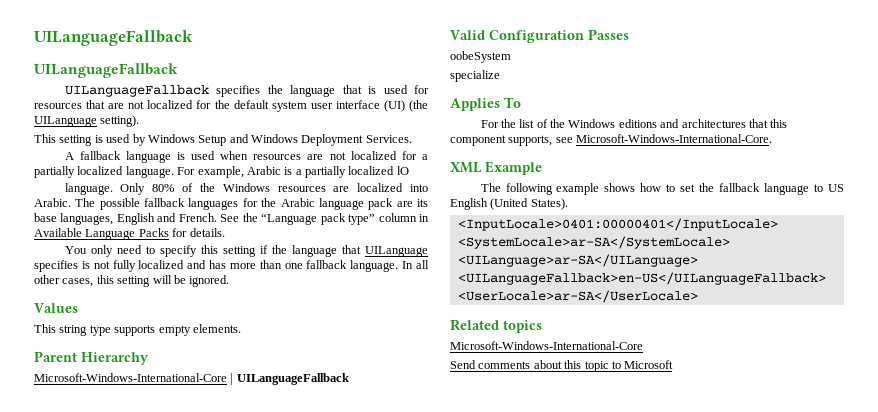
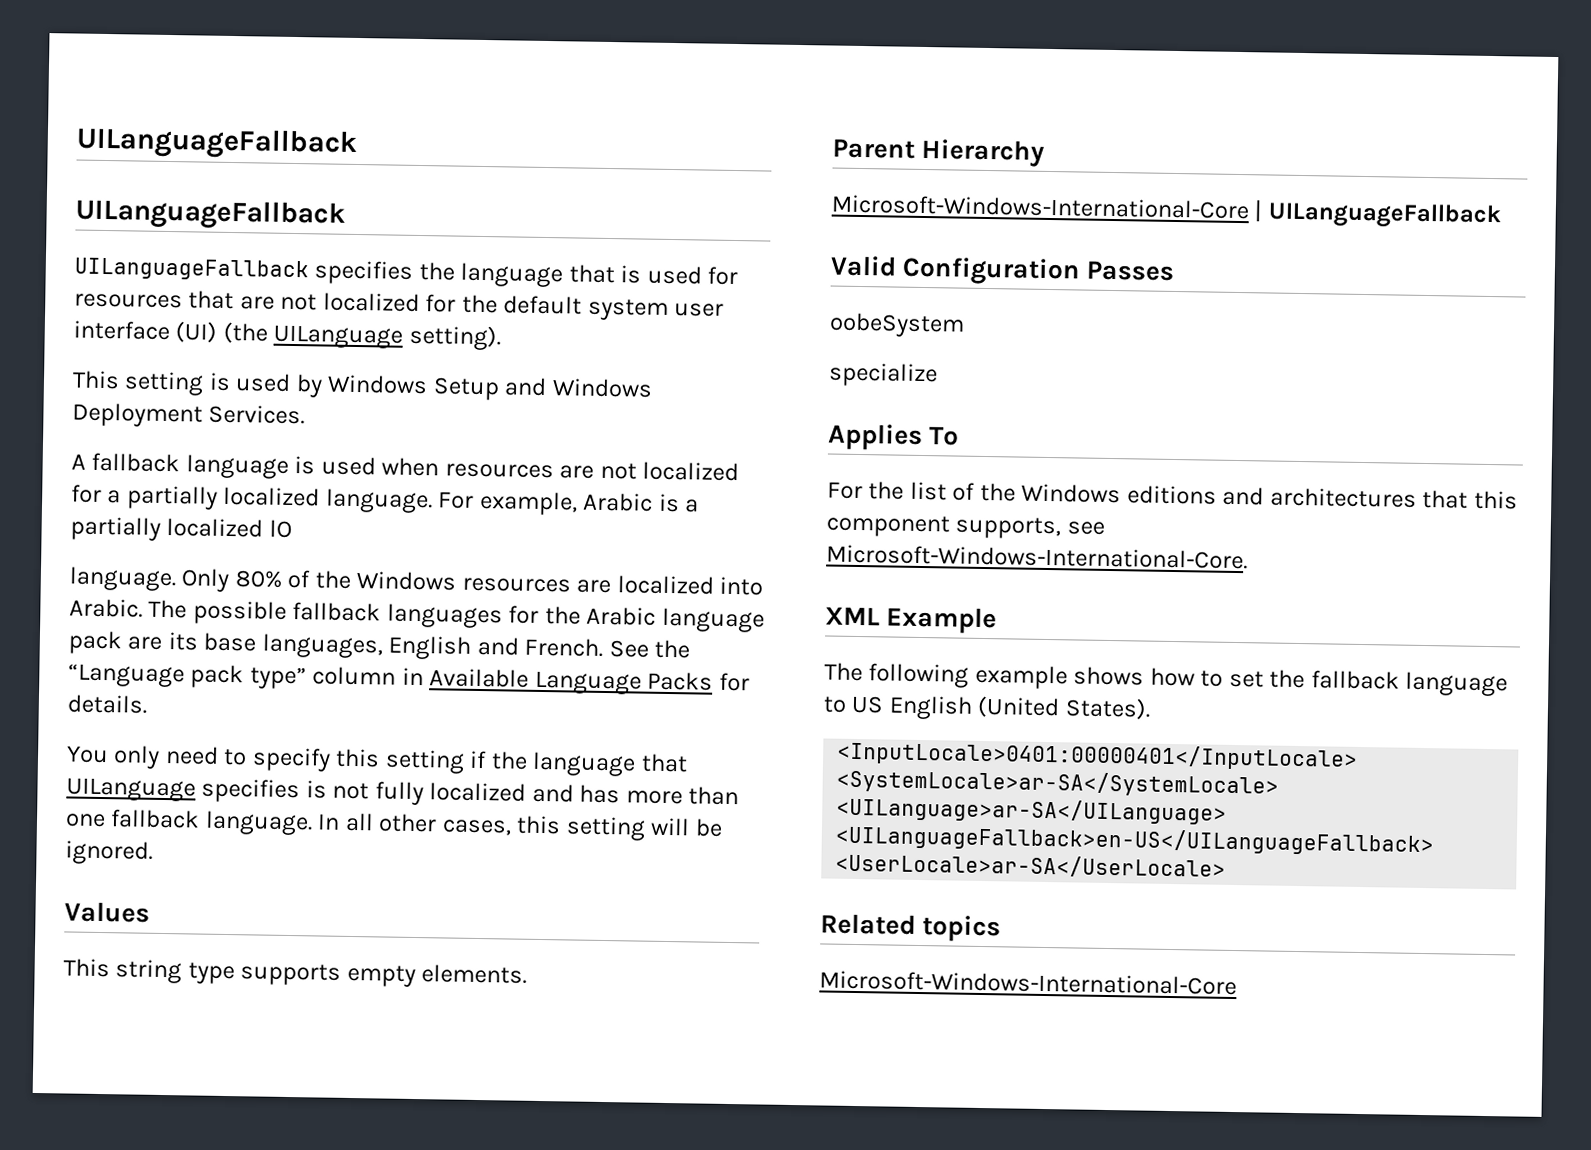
[450,360,674,372] // Send comments about this topic to Microsoft -> (1237, 983) none

